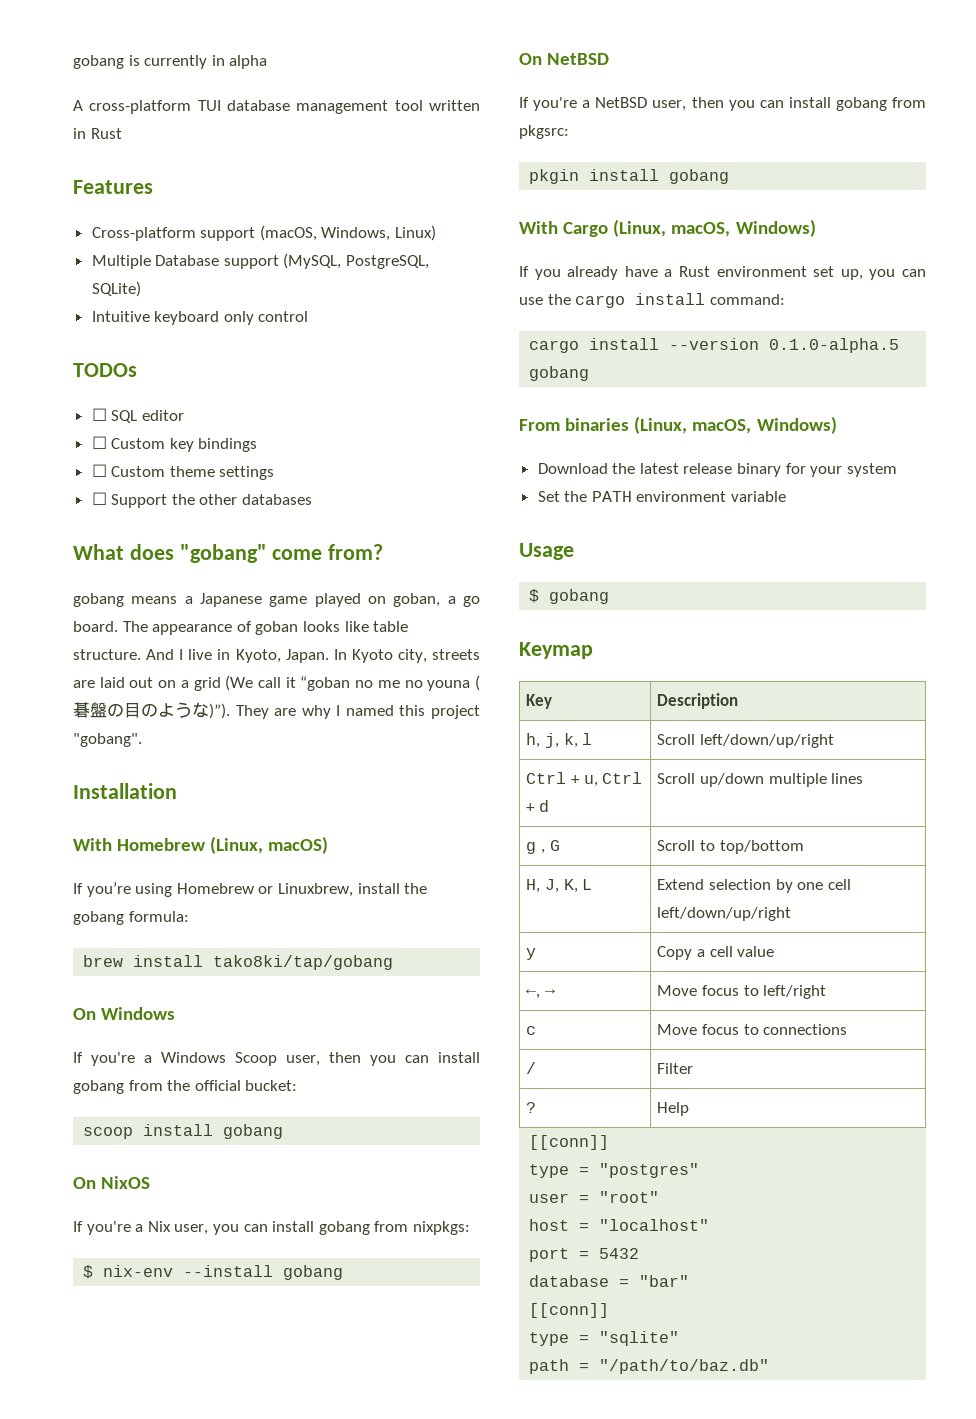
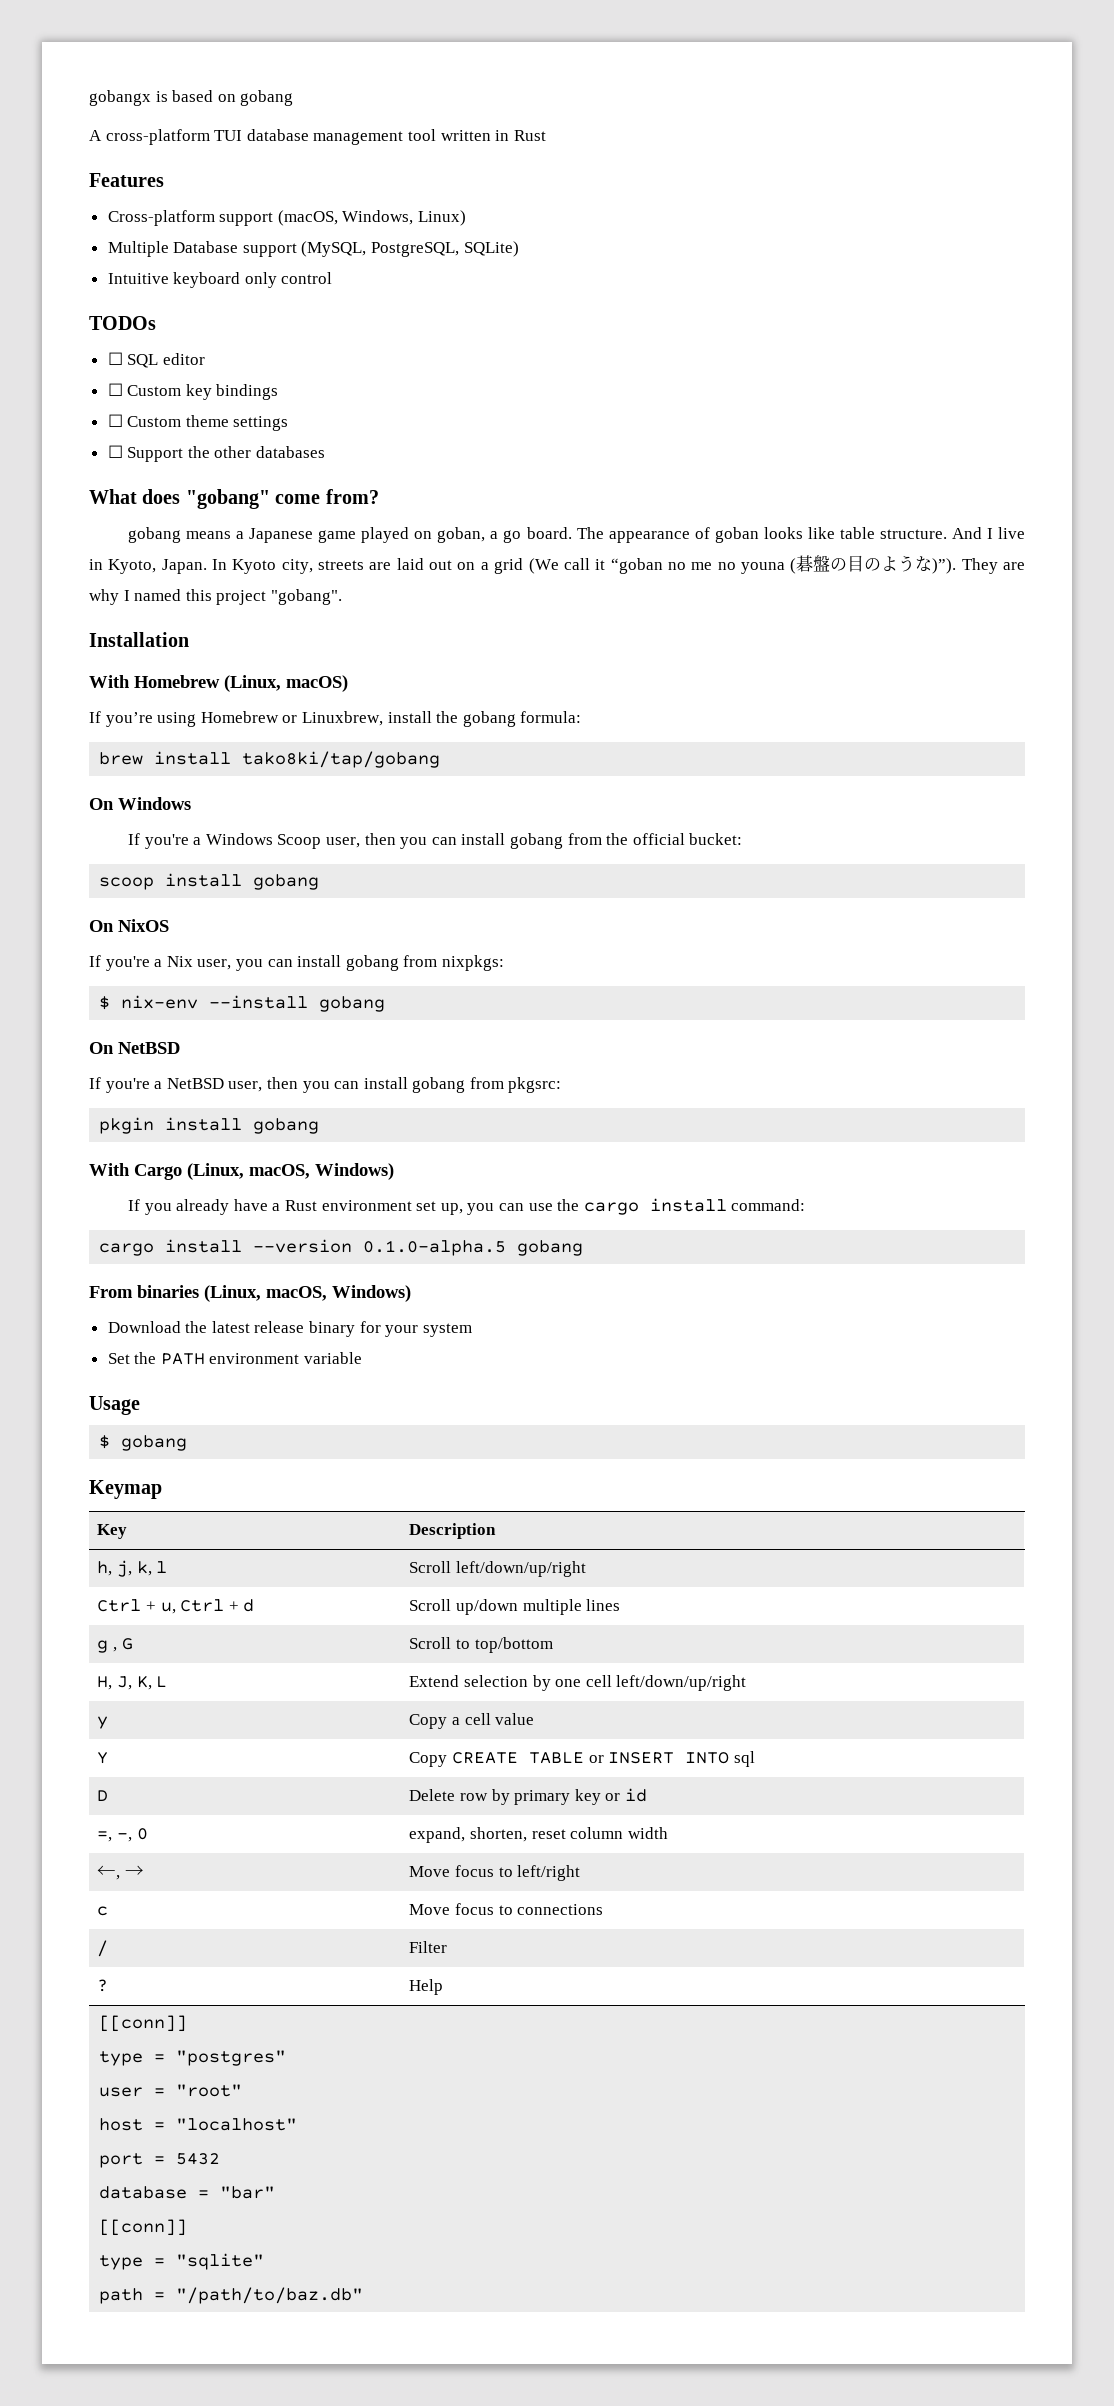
[73,55,268,69] gobang is currently in alpha -> [89,90,294,106] gobangx is based on gobang
(775, 951) none -> [97,1752,109,1764] [409,1751,755,1767] [97,1790,109,1801] [409,1788,647,1805] [97,1828,148,1842] [409,1827,668,1843] // Y | Copy CREATE TABLE or INSERT INTO sql // D | Delete row by primary key or id // =, -, 0 | expand, shorten, reset column width

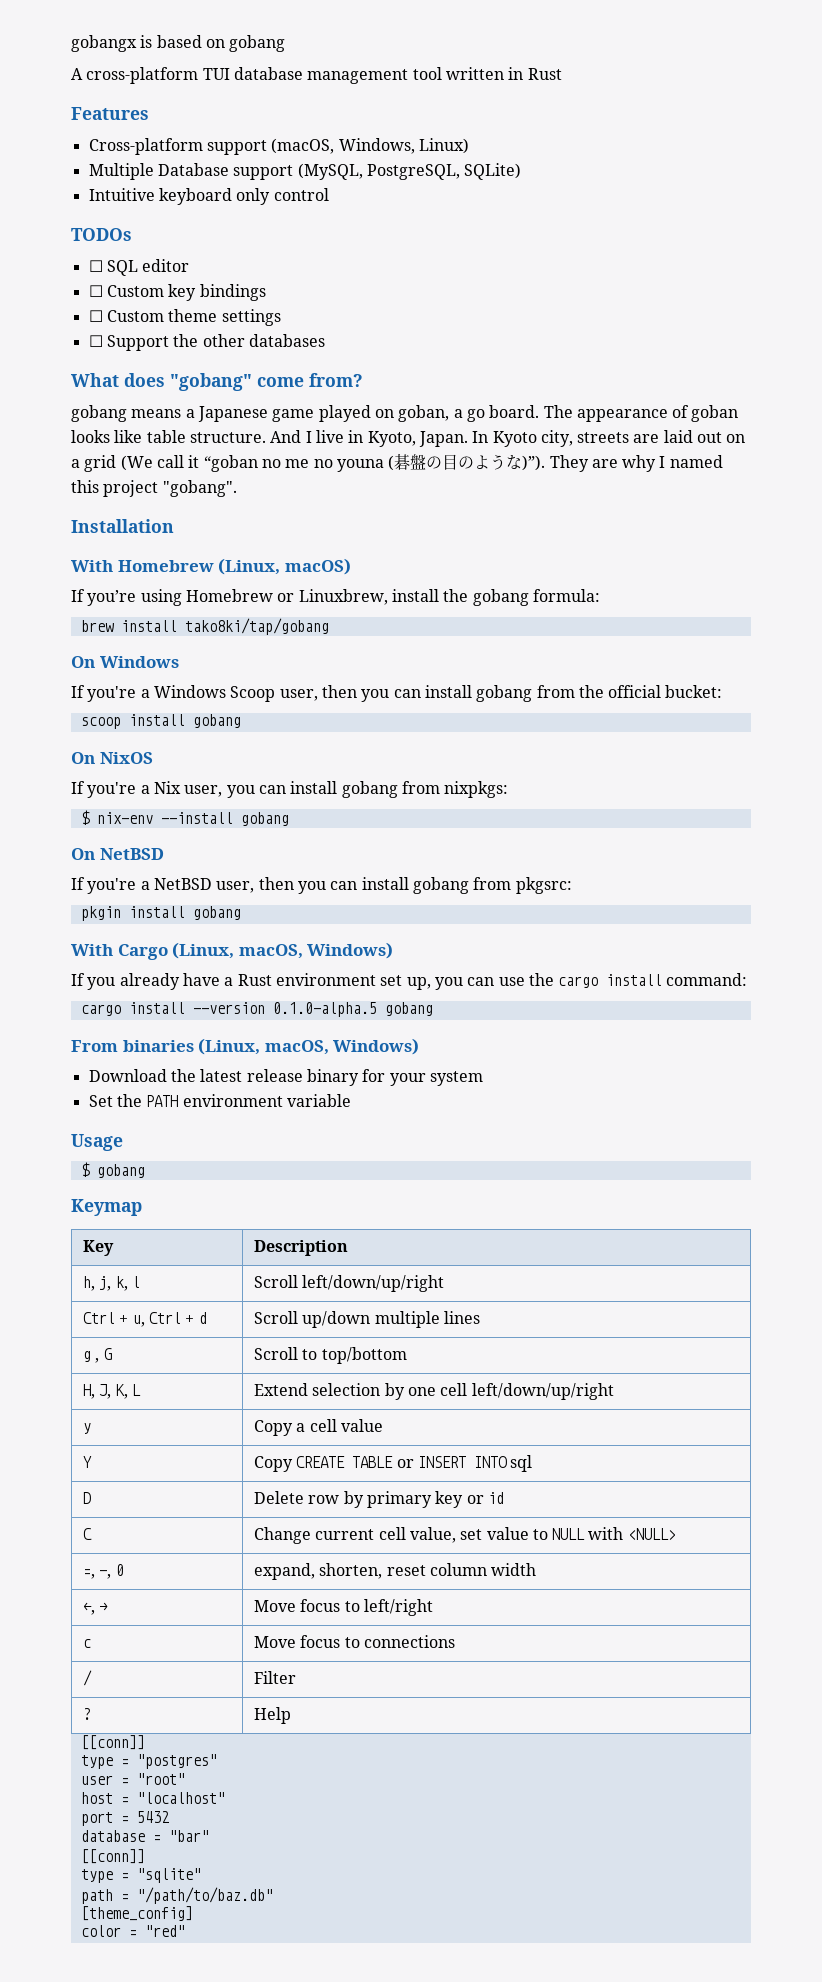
(647, 1795) none -> [82,1528,92,1540] [253,1527,676,1544] // C | Change current cell value, set value to NULL with <NULL>
(364, 2295) none -> [80,1906,193,1921] [80,1925,185,1937] // [theme_config] // color = "red"

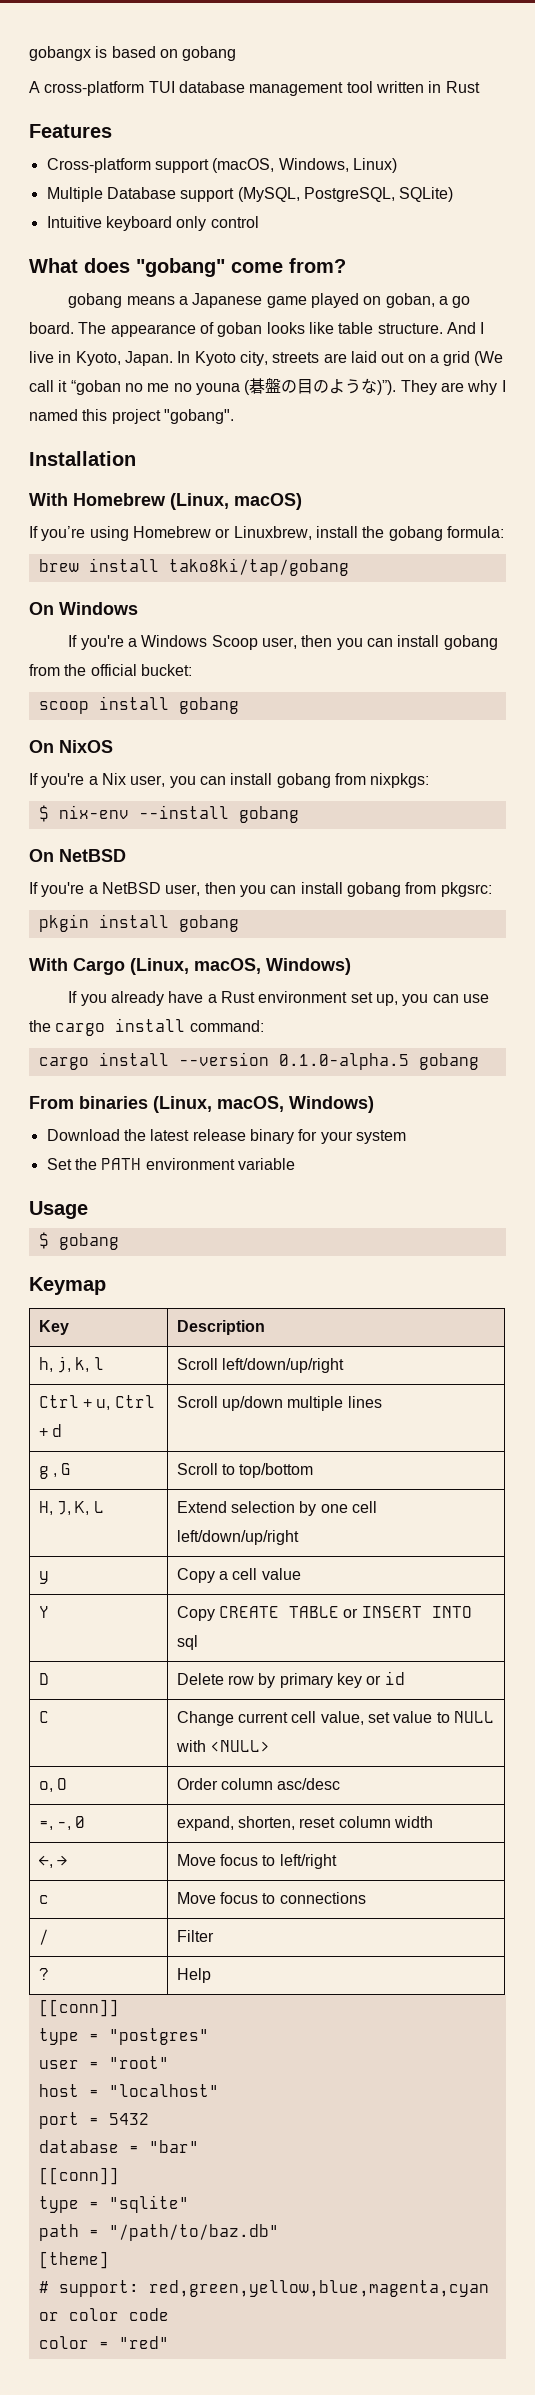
[71,228,132,241] [88,259,190,276] [88,284,266,301] [88,309,281,326] [88,334,325,351] // TODOs // ☐ SQL editor // ☐ Custom key bindings // ☐ Custom theme settings // ☐ Support the other databases -> (259, 222) none
(676, 1534) none -> [38,1778,67,1792] [176,1778,341,1790] // o, O | Order column asc/desc
[80,1906,193,1921] [theme_config] -> [38,2251,109,2269] [38,2280,489,2297] [38,2308,169,2321] [theme] // # support: red,green,yellow,blue,magenta,cyan or color code

